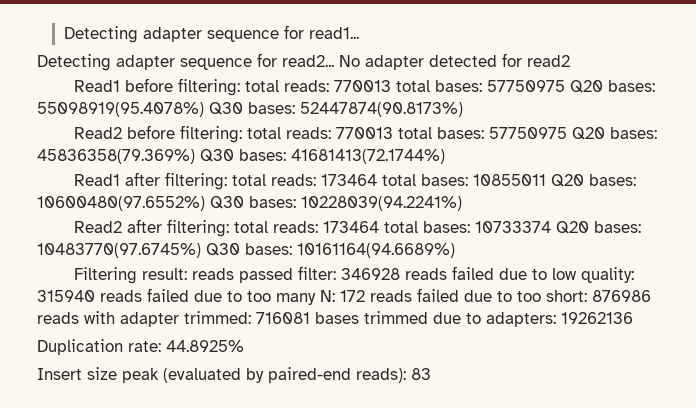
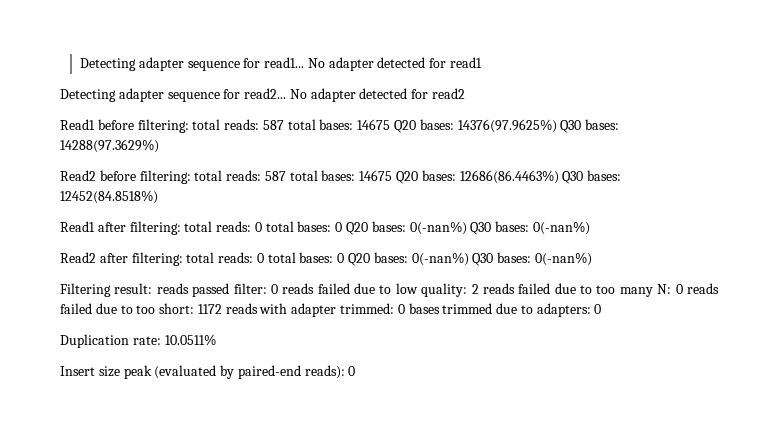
(359, 33) none -> [307,57,483,71] No adapter detected for read1
[334,80,656,93] [37,102,463,117] 770013 total bases: 57750975 Q20 bases: 55098919(95.4078%) Q30 bases: 52447874(90.8173%) -> [262,119,620,133] [60,139,159,153] 587 total bases: 14675 Q20 bases: 14376(97.9625%) Q30 bases: 14288(97.3629%)
[336,127,658,140] [37,149,445,164] 770013 total bases: 57750975 Q20 bases: 45836358(79.369%) Q30 bases: 41681413(72.1744%) -> [264,170,622,184] [60,190,158,204] 587 total bases: 14675 Q20 bases: 12686(86.4463%) Q30 bases: 12452(84.8518%)
[321,174,637,187] [37,196,462,211] 173464 total bases: 10855011 Q20 bases: 10600480(97.6552%) Q30 bases: 10228039(94.2241%) -> [254,221,590,235] 0 total bases: 0 Q20 bases: 0(-nan%) Q30 bases: 0(-nan%)
[323,221,642,234] [37,243,455,258] 173464 total bases: 10733374 Q20 bases: 10483770(97.6745%) Q30 bases: 10161164(94.6689%) -> [256,252,592,266] 0 total bases: 0 Q20 bases: 0(-nan%) Q30 bases: 0(-nan%)
[341,268,401,280] 346928 -> [270,284,278,294] 0
[37,290,95,302] 315940 -> [471,284,479,294] 2
[340,290,365,302] 172 -> [675,284,683,294] 0
[592,290,651,302] 876986 -> [197,304,222,314] 1172
[256,312,310,324] 716081 -> [397,304,405,314] 0
[561,312,633,324] 19262136 -> [594,304,602,314] 0
[166,340,244,352] 44.8925% -> [164,334,216,346] 10.0511%
[411,368,431,380] 83 -> [348,366,356,376] 0

